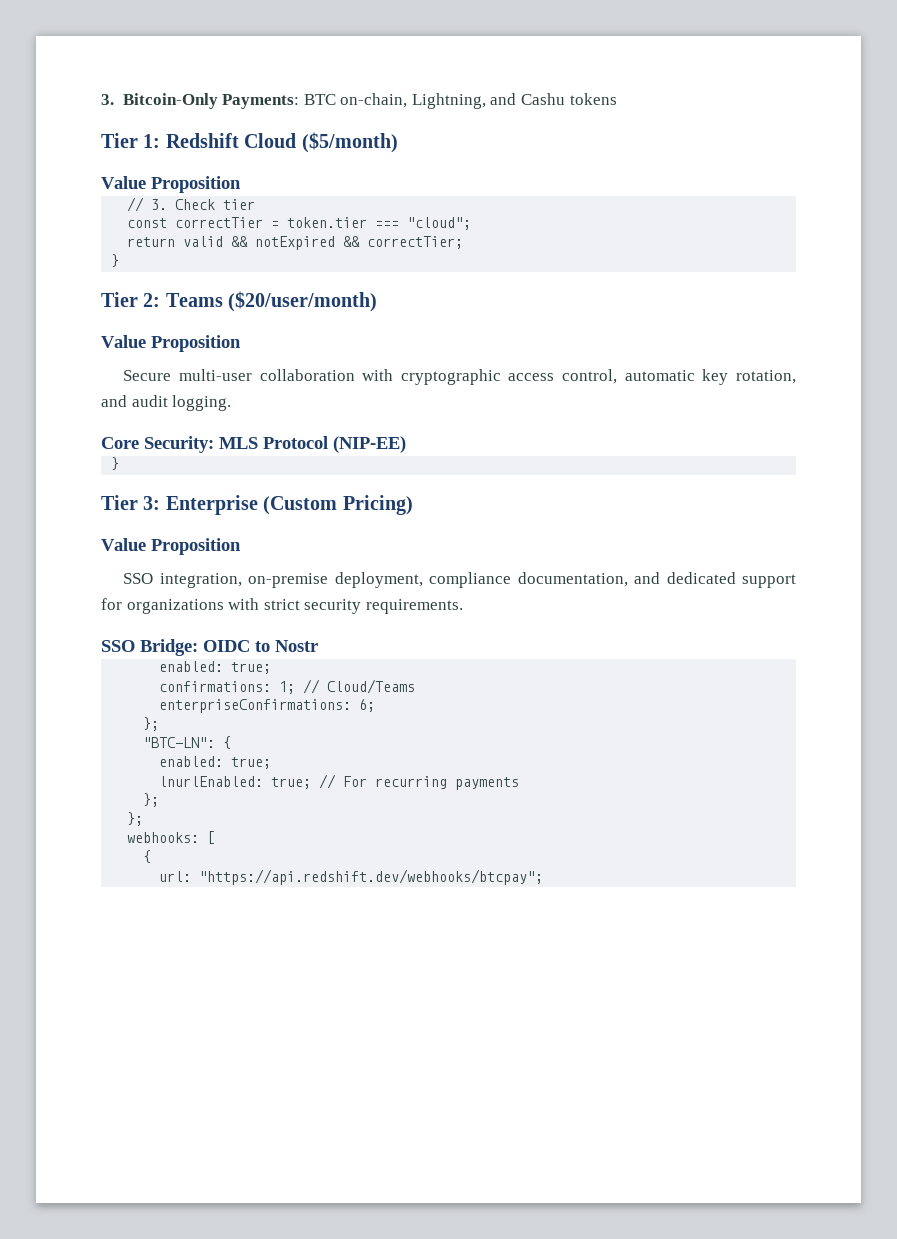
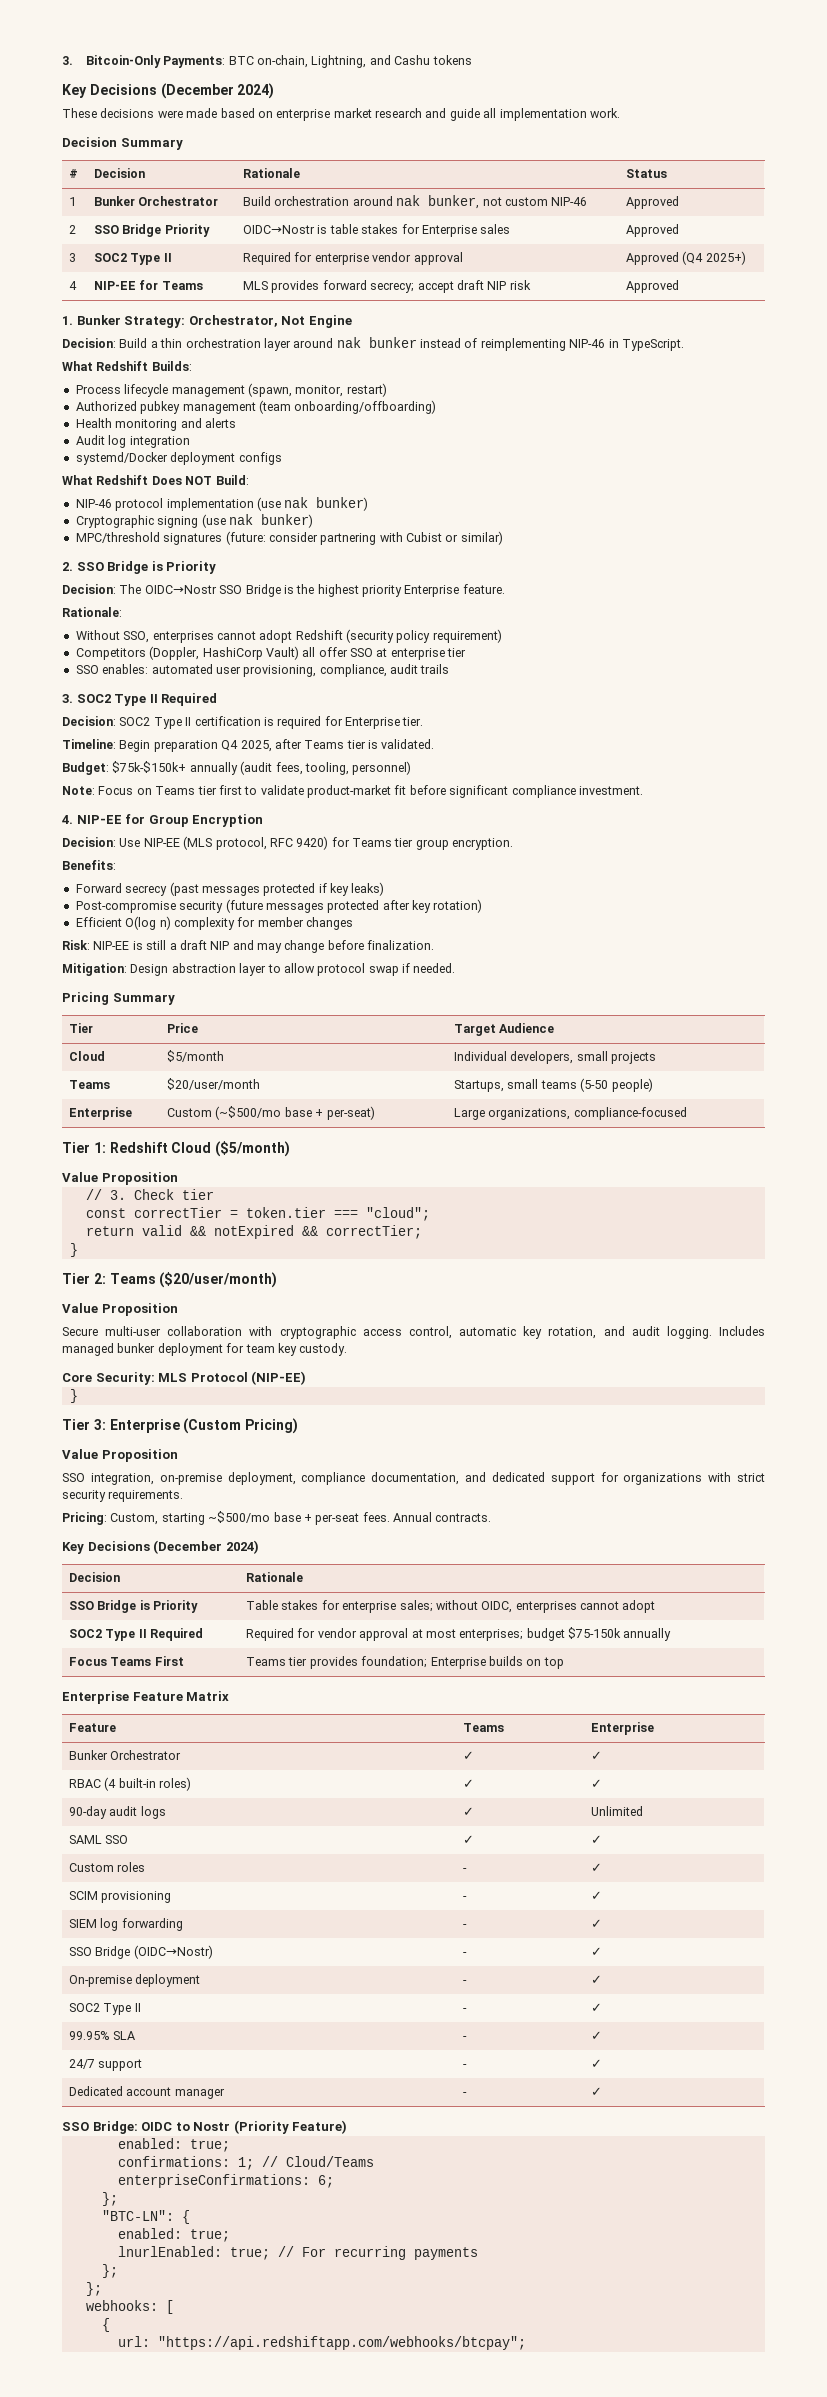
(617, 99) none -> [62,83,275,99] [62,108,620,121] [62,137,183,150] [69,169,79,178] [94,168,146,178] [243,168,301,178] [626,169,668,178] [69,197,77,206] [94,196,219,206] [243,195,588,209] [626,196,680,209] [69,225,77,234] [94,224,210,237] [243,224,511,237] [626,224,680,237] [69,253,77,262] [94,253,172,265] [243,252,463,265] [626,251,746,265] [69,281,78,290] [94,280,203,290] [243,280,531,293] [626,280,680,293] [62,315,352,328] [62,337,684,351] [62,361,192,371] [75,383,387,397] [75,400,437,414] [75,418,236,431] [75,435,190,448] [75,452,282,465] [62,475,249,485] [75,497,369,511] [75,514,313,528] [75,531,503,545] [62,561,217,574] [62,584,505,597] [62,607,122,617] [75,629,502,643] [75,646,467,660] [75,664,450,677] [62,693,218,706] [62,716,424,729] [62,739,435,752] [62,761,412,775] [62,785,643,798] [62,814,264,827] [62,836,514,850] [62,860,116,870] [75,882,385,896] [75,899,483,913] [75,916,353,930] [62,940,435,953] [62,963,456,976] [62,992,175,1005] [69,1023,94,1033] [167,1023,199,1033] [454,1023,555,1036] [69,1051,106,1061] [167,1050,225,1062] [454,1051,657,1064] [69,1080,111,1089] [167,1078,261,1090] [454,1078,653,1092] [69,1107,133,1120] [167,1106,375,1120] [454,1107,687,1120] // Key Decisions (December 2024) // These decisions were made based on enterprise market research and guide all implementation work. // Decision Summary // # | Decision | Rationale | Status // 1 | Bunker Orchestrator | Build orchestration around nak bunker, not custom NIP-46 | Approved // 2 | SSO Bridge Priority | OIDC→Nostr is table stakes for Enterprise sales | Approved // 3 | SOC2 Type II | Required for enterprise vendor approval | Approved (Q4 2025+) // 4 | NIP-EE for Teams | MLS provides forward secrecy; accept draft NIP risk | Approved // 1. Bunker Strategy: Orchestrator, Not Engine // Decision: Build a thin orchestration layer around nak bunker instead of reimplementing NIP-46 in TypeScript. // What Redshift Builds: // Process lifecycle management (spawn, monitor, restart) // Authorized pubkey management (team onboarding/offboarding) // Health monitoring and alerts // Audit log integration // systemd/Docker deployment configs // What Redshift Does NOT Build: // NIP-46 protocol implementation (use nak bunker) // Cryptographic signing (use nak bunker) // MPC/threshold signatures (future: consider partnering with Cubist or similar) // 2. SSO Bridge is Priority // Decision: The OIDC→Nostr SSO Bridge is the highest priority Enterprise feature. // Rationale: // Without SSO, enterprises cannot adopt Redshift (security policy requirement) // Competitors (Doppler, HashiCorp Vault) all offer SSO at enterprise tier // SSO enables: automated user provisioning, compliance, audit trails // 3. SOC2 Type II Required // Decision: SOC2 Type II certification is required for Enterprise tier. // Timeline: Begin preparation Q4 2025, after Teams tier is validated. // Budget: $75k-$150k+ annually (audit fees, tooling, personnel) // Note: Focus on Teams tier first to validate product-market fit before significant compliance investment. // 4. NIP-EE for Group Encryption // Decision: Use NIP-EE (MLS protocol, RFC 9420) for Teams tier group encryption. // Benefits: // Forward secrecy (past messages protected if key leaks) // Post-compromise security (future messages protected after key rotation) // Efficient O(log n) complexity for member changes // Risk: NIP-EE is still a draft NIP and may change before finalization. // Mitigation: Design abstraction layer to allow protocol swap if needed. // Pricing Summary // Tier | Price | Target Audience // Cloud | $5/month | Individual developers, small projects // Teams | $20/user/month | Startups, small teams (5-50 people) // Enterprise | Custom (~$500/mo base + per-seat) | Large organizations, compliance-focused
(232, 403) none -> [719,1326,765,1336] [62,1343,348,1356] Includes managed bunker deployment for team key custody.
(463, 606) none -> [62,1511,492,1525] [62,1540,259,1554] [69,1572,121,1582] [246,1572,304,1582] [69,1600,199,1613] [246,1600,656,1613] [69,1628,204,1641] [246,1627,672,1641] [69,1656,184,1666] [246,1656,564,1669] [62,1691,230,1704] [69,1723,117,1732] [463,1723,505,1732] [591,1722,655,1735] [69,1750,182,1760] [463,1751,475,1760] [591,1751,603,1760] [69,1777,192,1791] [463,1779,475,1788] [591,1779,603,1788] [69,1806,166,1819] [463,1807,475,1816] [591,1806,644,1816] [69,1835,129,1844] [463,1835,475,1844] [591,1835,603,1844] [69,1862,146,1872] [463,1868,468,1872] [591,1863,603,1872] [69,1891,172,1903] [463,1896,468,1900] [591,1891,603,1900] [69,1918,183,1931] [463,1924,468,1928] [591,1919,603,1928] [69,1945,213,1959] [463,1952,468,1956] [591,1947,603,1956] [69,1974,201,1987] [463,1980,468,1984] [591,1975,603,1984] [69,2003,141,2015] [463,2008,468,2012] [591,2003,603,2012] [69,2031,136,2040] [463,2036,468,2040] [591,2031,603,2040] [69,2059,143,2071] [463,2064,468,2068] [591,2059,603,2068] [69,2086,225,2099] [463,2092,468,2096] [591,2087,603,2096] // Pricing: Custom, starting ~$500/mo base + per-seat fees. Annual contracts. // Key Decisions (December 2024) // Decision | Rationale // SSO Bridge is Priority | Table stakes for enterprise sales; without OIDC, enterprises cannot adopt // SOC2 Type II Required | Required for vendor approval at most enterprises; budget $75-150k annually // Focus Teams First | Teams tier provides foundation; Enterprise builds on top // Enterprise Feature Matrix // Feature | Teams | Enterprise // Bunker Orchestrator | ✓ | ✓ // RBAC (4 built-in roles) | ✓ | ✓ // 90-day audit logs | ✓ | Unlimited // SAML SSO | ✓ | ✓ // Custom roles | - | ✓ // SCIM provisioning | - | ✓ // SIEM log forwarding | - | ✓ // SSO Bridge (OIDC→Nostr) | - | ✓ // On-premise deployment | - | ✓ // SOC2 Type II | - | ✓ // 99.95% SLA | - | ✓ // 24/7 support | - | ✓ // Dedicated account manager | - | ✓
(318, 646) none -> [233,2120,348,2134] (Priority Feature)
[199,869,544,885] "https://api.redshift.dev/webhooks/btcpay"; -> [157,2336,526,2350] "https://api.redshiftapp.com/webhooks/btcpay";

